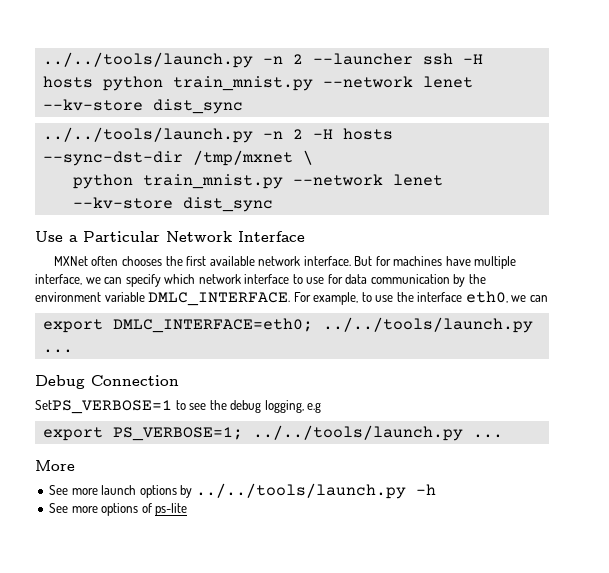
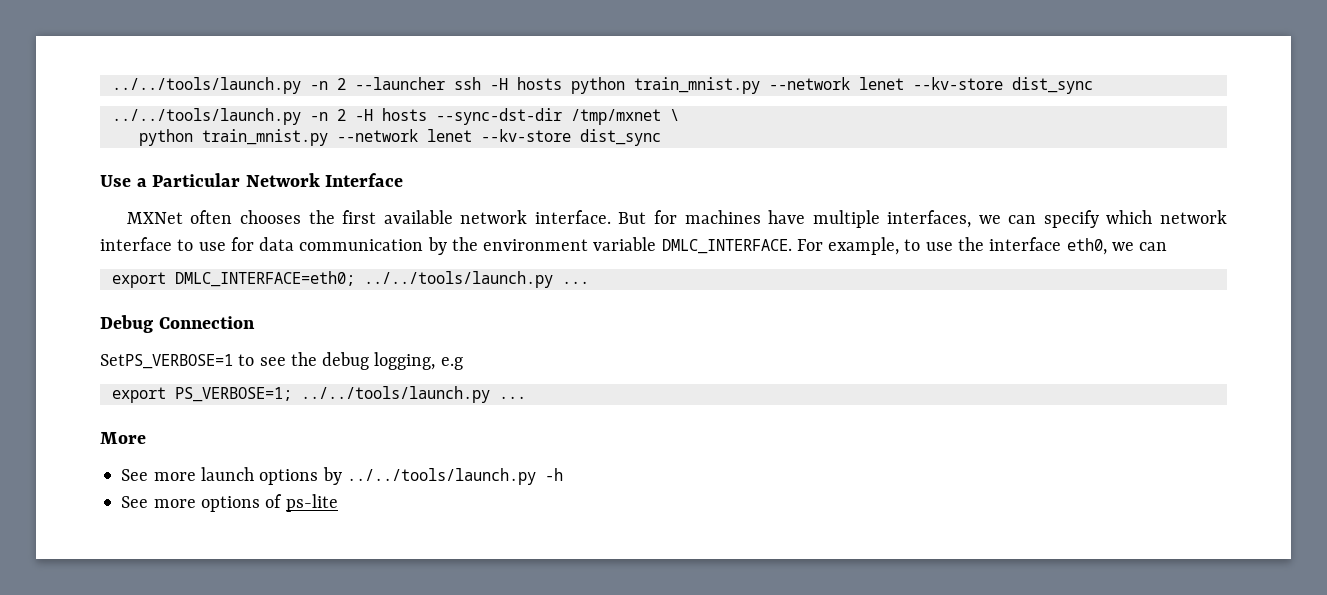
[35,274,82,285] interface, -> [887,210,972,228] interfaces,

